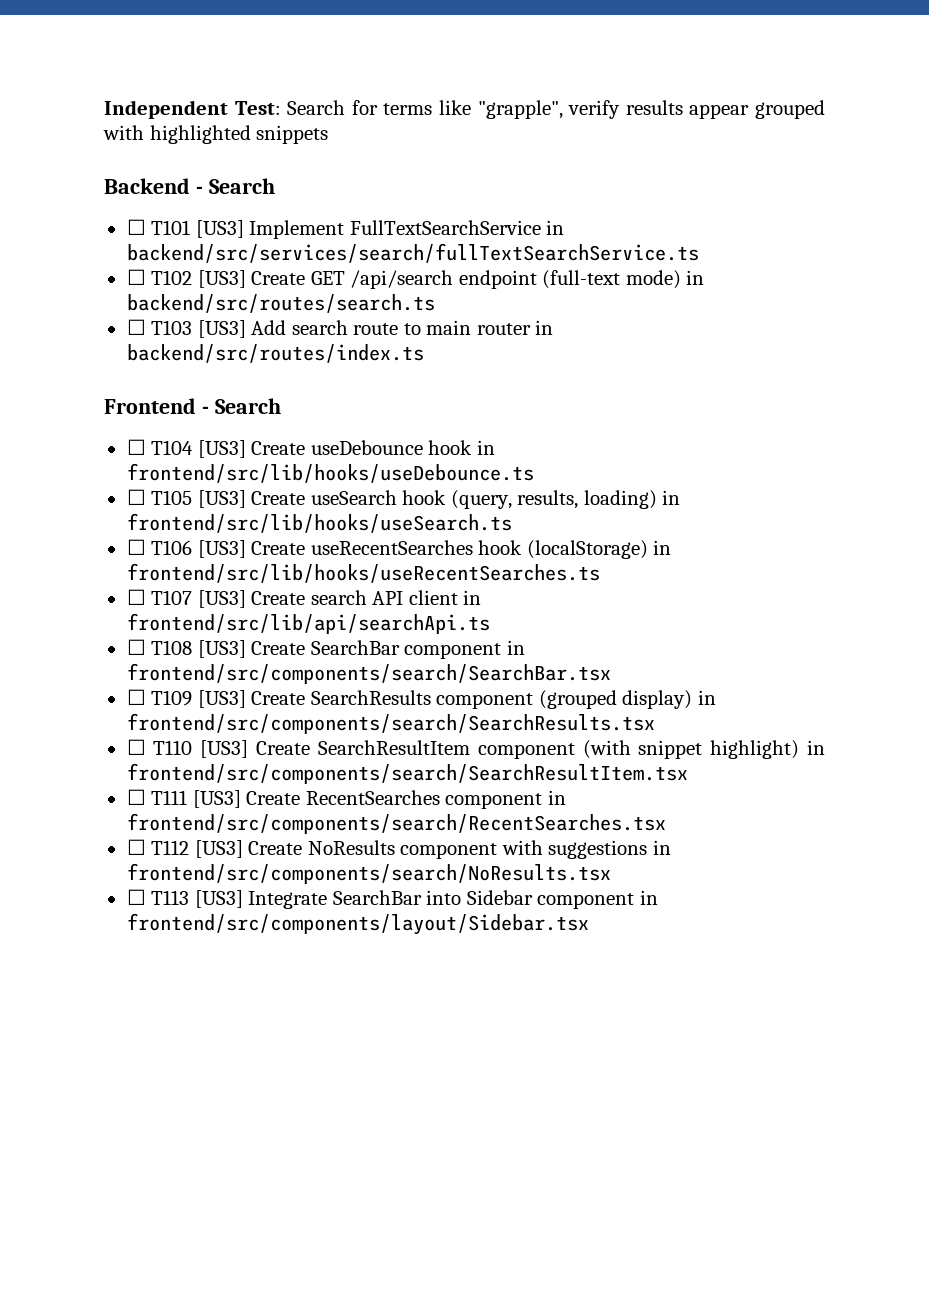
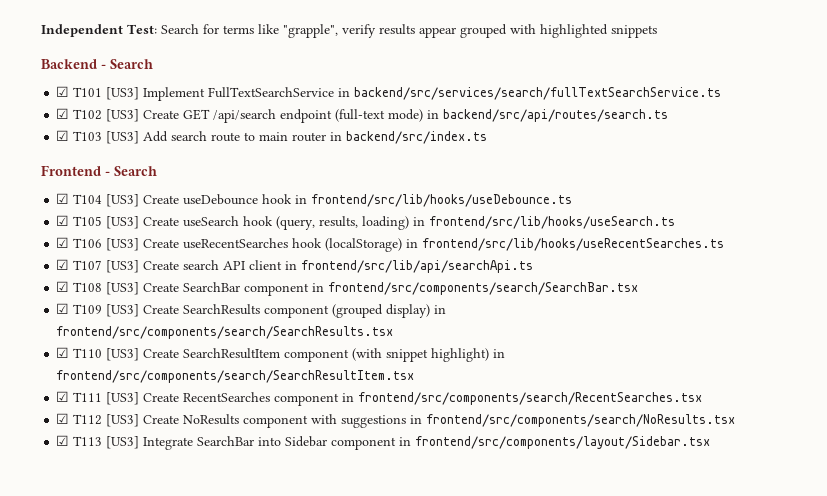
[126,219,146,235] ☐ -> [56,86,70,97] ☑
[126,269,146,285] ☐ -> [56,108,70,119] ☑
[126,294,435,313] [126,319,146,335] backend/src/routes/search.ts // ☐ -> [443,109,669,122] [56,130,70,141] backend/src/api/routes/search.ts // ☑
[126,344,424,363] backend/src/routes/index.ts -> [346,131,488,144] backend/src/index.ts
[126,439,146,455] ☐ -> [56,193,70,204] ☑
[126,489,146,505] ☐ -> [56,215,70,226] ☑
[126,539,146,555] ☐ -> [56,237,70,248] ☑
[126,589,146,605] ☐ -> [56,259,70,270] ☑
[126,639,146,655] ☐ -> [56,281,70,292] ☑
[126,689,146,705] ☐ -> [56,303,70,314] ☑
[126,739,146,755] ☐ -> [56,347,70,358] ☑
[126,789,146,805] ☐ -> [56,391,70,402] ☑
[126,839,146,855] ☐ -> [56,413,70,424] ☑
[126,889,146,905] ☐ -> [56,435,70,446] ☑

